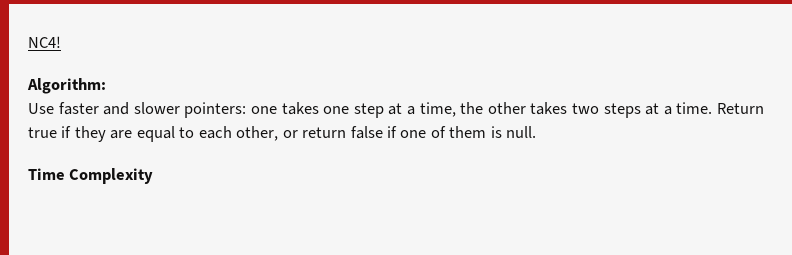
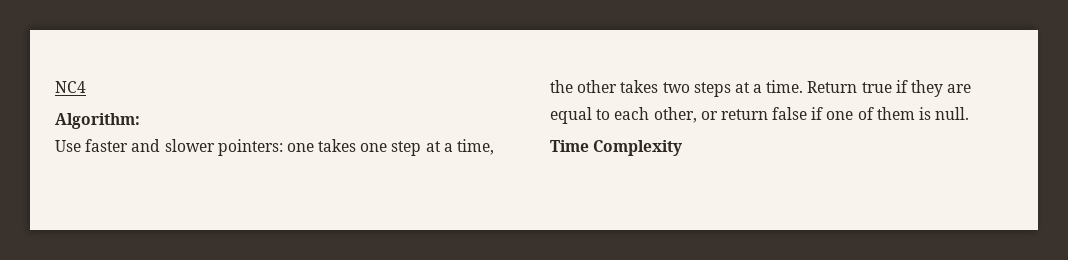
[28,36,61,48] NC4! -> [55,81,86,93] NC4

